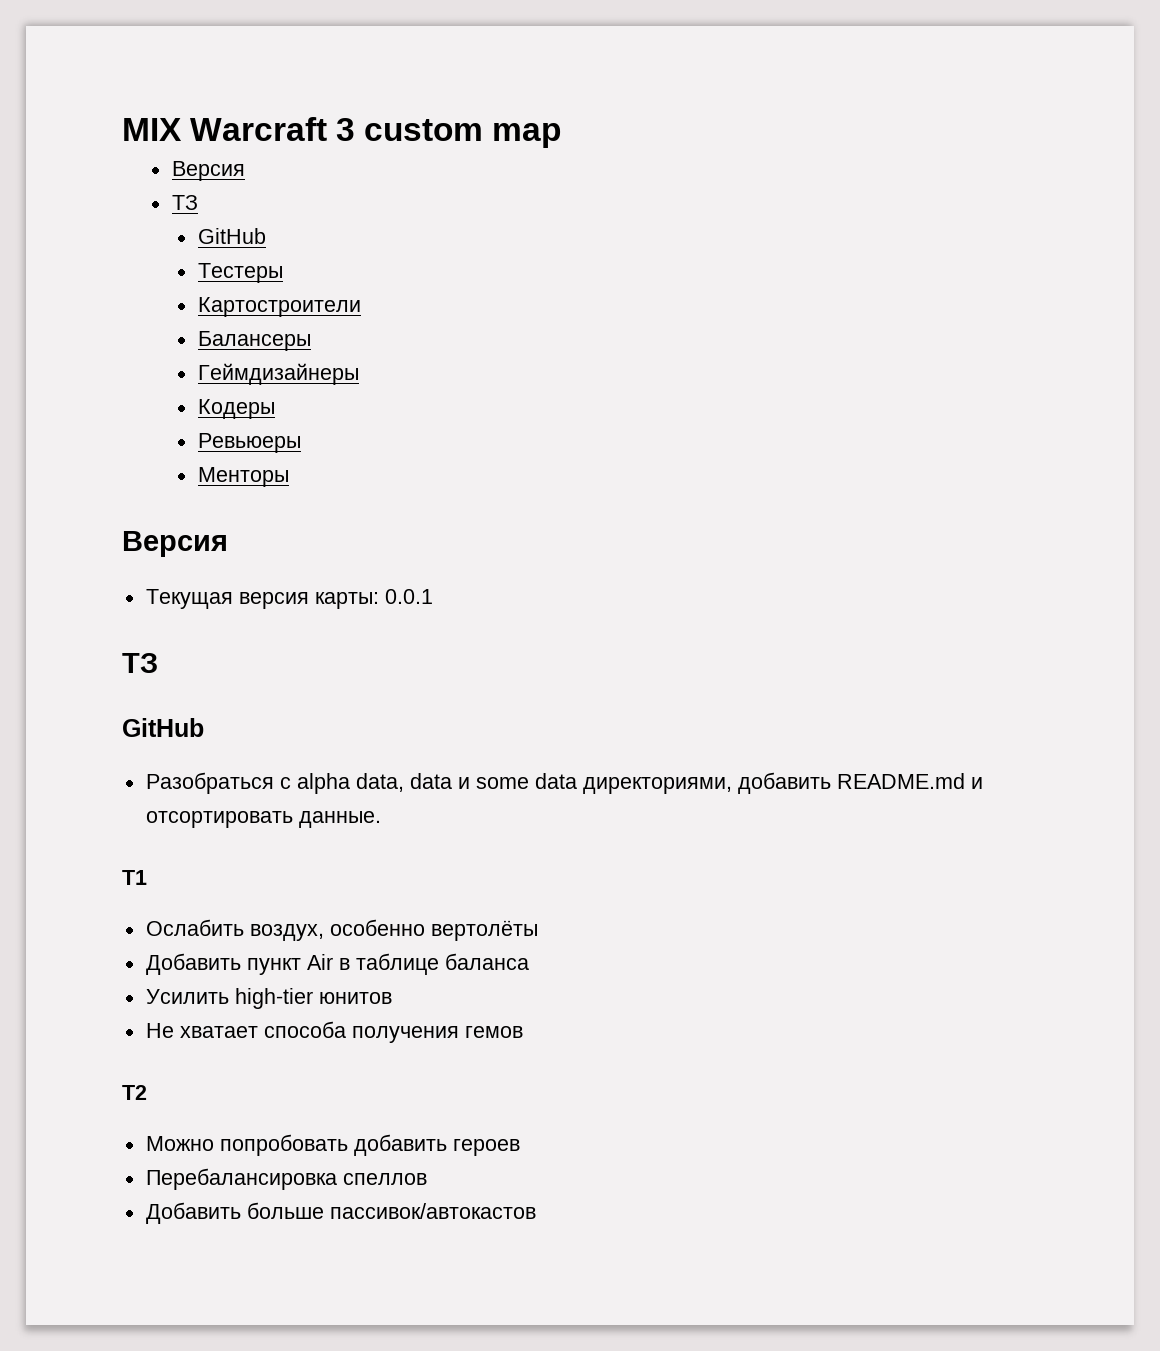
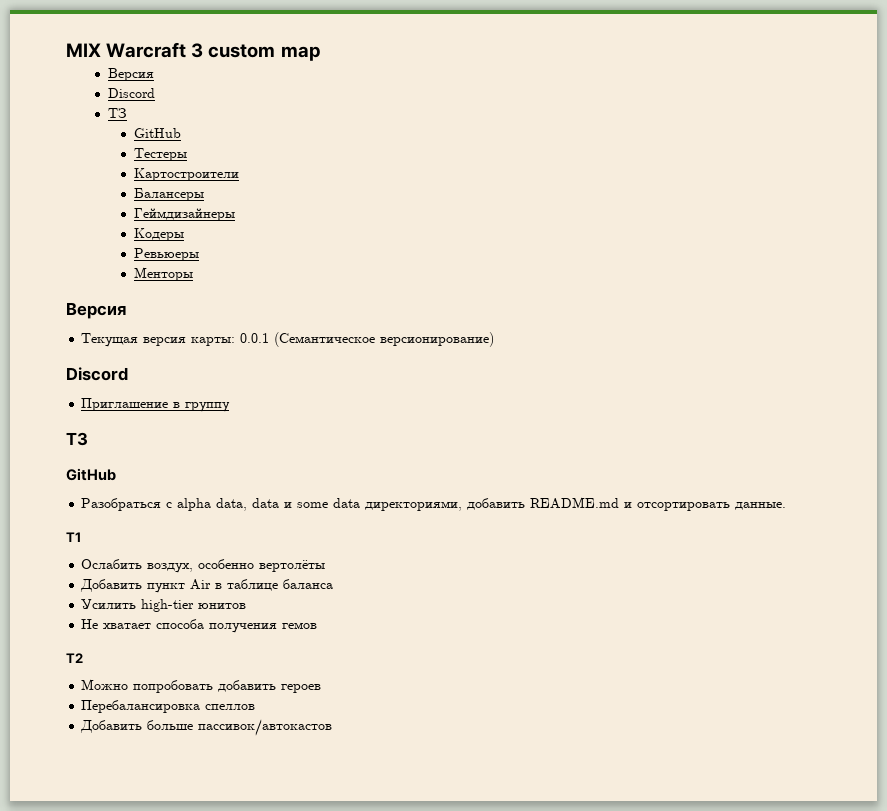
(245, 171) none -> [107,88,155,98] // Discord
(433, 596) none -> [274,332,495,347] [66,367,128,381] [81,398,231,412] (Семантическое версионирование) // Discord // Приглашение в группу

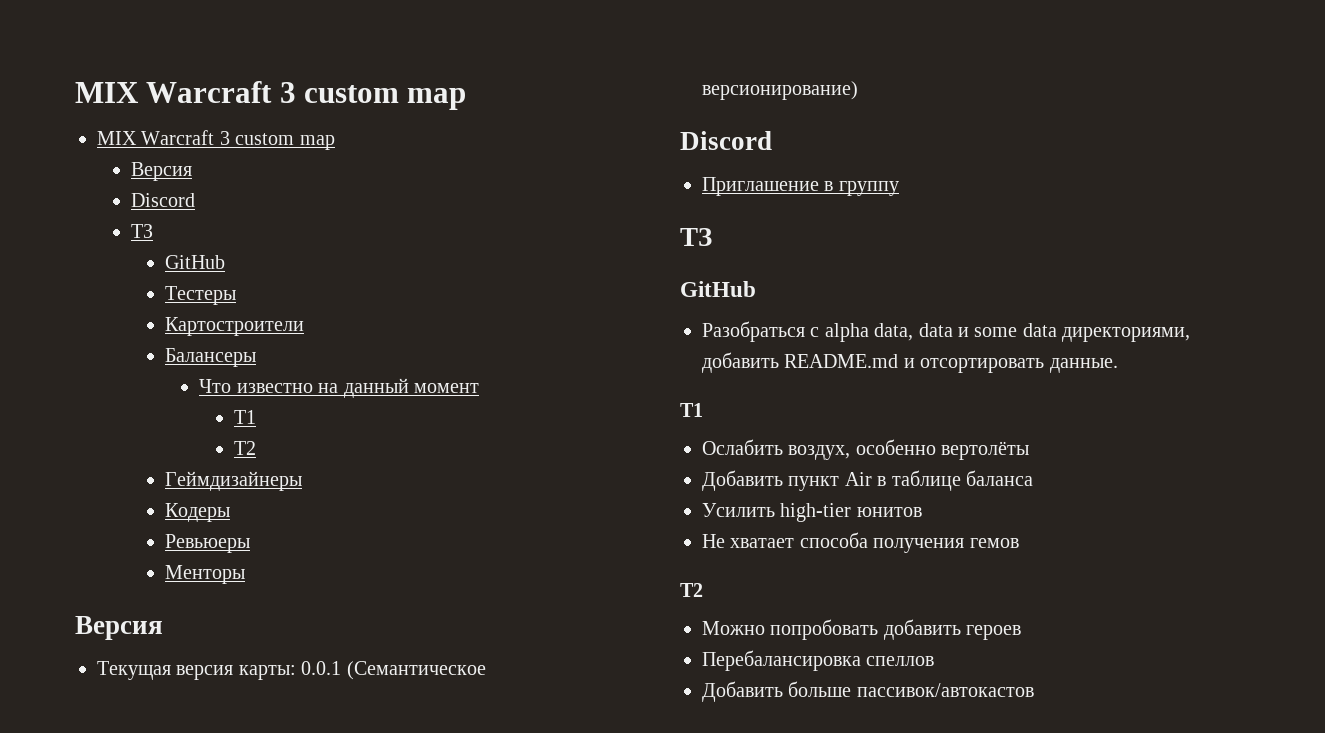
[66,42,321,61] MIX Warcraft 3 custom map -> [75,81,467,110] [97,130,335,150] MIX Warcraft 3 custom map // MIX Warcraft 3 custom map
(204, 194) none -> [199,378,480,398] [233,410,256,424] [233,441,256,455] // Что известно на данный момент // T1 // T2

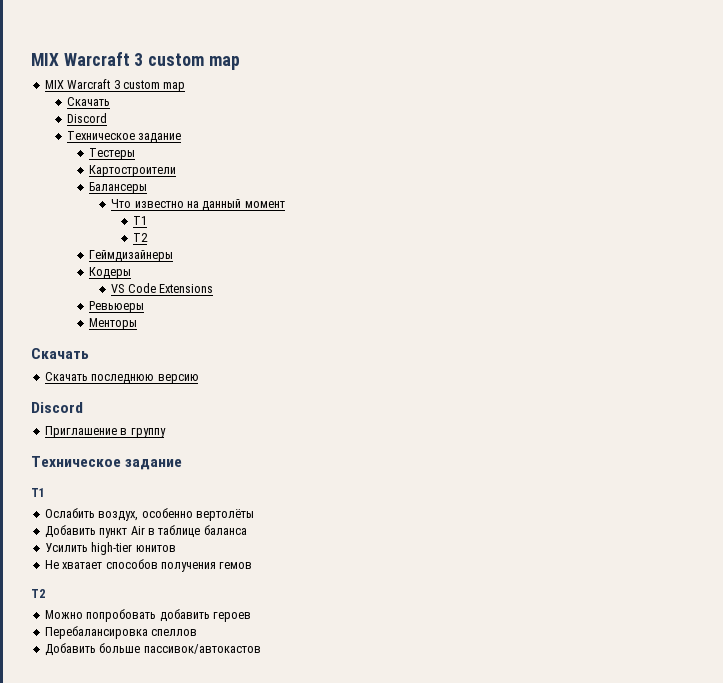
[131,162,193,181] [131,193,196,207] [131,224,154,238] [165,255,226,269] Версия // Discord // ТЗ // GitHub -> [66,97,110,106] [66,113,107,123] [66,131,182,143] Скачать // Discord // Техническое задание
(231, 512) none -> [111,283,213,293] // VS Code Extensions
[75,616,163,640] [97,661,486,680] [702,81,858,100] [680,131,772,150] [702,177,899,196] [680,228,712,246] [680,281,756,297] [702,321,1191,342] [702,352,1118,373] Версия // Текущая версия карты: 0.0.1 (Семантическое версионирование) // Discord // Приглашение в группу // ТЗ // GitHub // Разобраться с alpha data, data и some data директориями, добавить README.md и отсортировать данные. -> [31,348,89,359] [44,372,199,384] [31,402,83,413] [44,426,166,438] [31,456,183,470] Скачать // Скачать последнюю версию // Discord // Приглашение в группу // Техническое задание
[799,532,868,548] способа -> [105,559,158,569] способов

